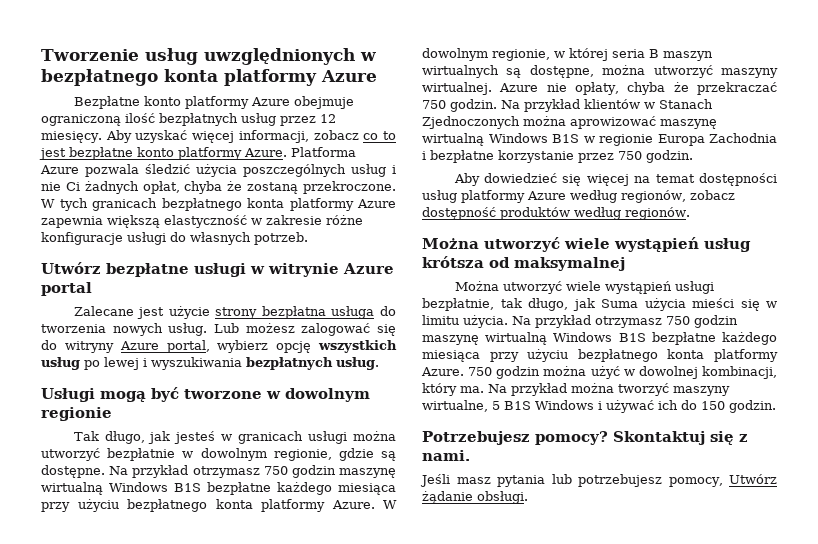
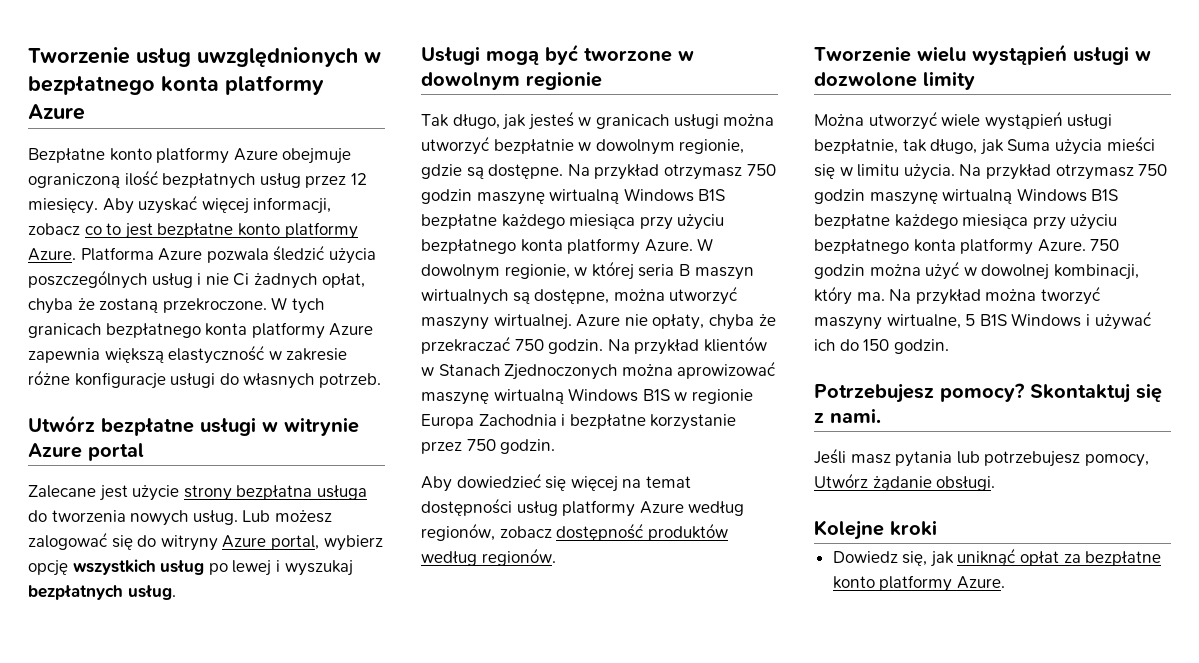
[151,357,242,370] wyszukiwania -> [284,560,353,576] wyszukaj
[422,237,751,252] [422,256,625,271] Można utworzyć wiele wystąpień usług krótsza od maksymalnej -> [814,44,1151,65] [814,71,975,90] Tworzenie wielu wystąpień usługi w dozwolone limity
(528, 497) none -> [814,520,937,540] [832,548,1162,567] [832,575,1005,592] // Kolejne kroki // Dowiedz się, jak uniknąć opłat za bezpłatne konto platformy Azure.

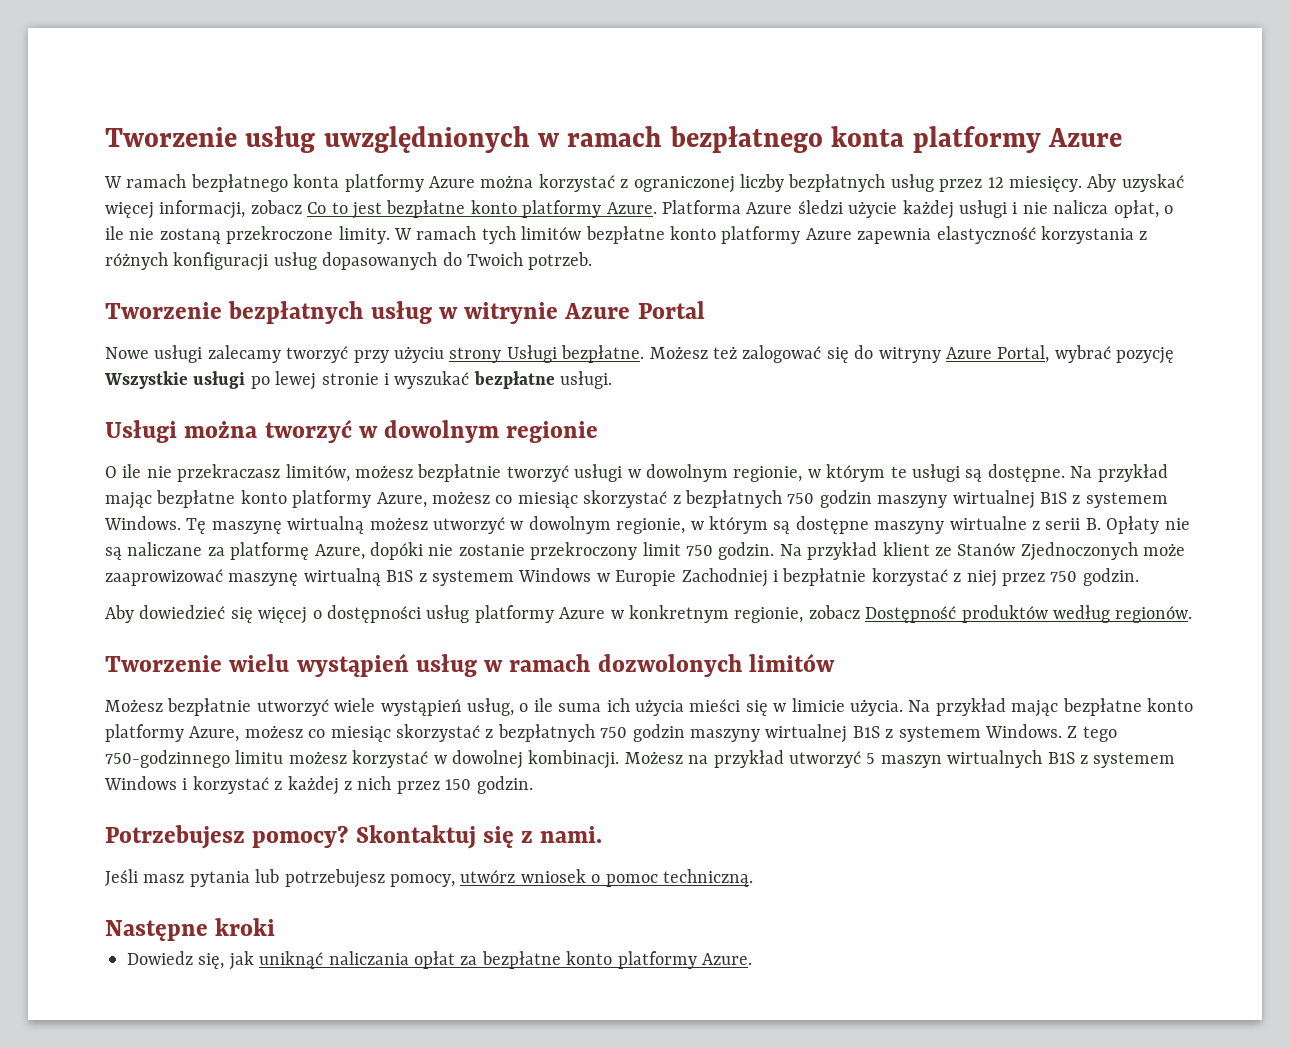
(381, 57) none -> [567,126,663,147] ramach
[28,147,352,164] [28,170,158,188] Bezpłatne konto platformy Azure obejmuje ograniczoną ilość -> [104,174,784,193] W ramach bezpłatnego konta platformy Azure można korzystać z ograniczonej liczby
[84,226,102,235] co -> [307,202,327,214] Co
[206,245,376,264] [28,270,365,289] [28,297,324,314] [28,322,374,339] [28,345,348,364] [28,370,381,389] [28,415,359,436] [28,443,144,461] [28,485,367,501] [28,510,332,526] pozwala śledzić użycia poszczególnych usług i nie Ci żadnych opłat, chyba że zostaną przekroczone. W tych granicach bezpłatnego konta platformy Azure zapewnia większą elastyczność w zakresie różne konfiguracje usługi do własnych potrzeb. // Utwórz bezpłatne usługi w witrynie Azure portal // Zalecane jest użycie strony bezpłatna usługa do tworzenia nowych usług. Lub możesz -> [797,200,1173,219] [105,226,1148,244] [105,252,593,271] [105,301,705,324] [105,345,737,363] śledzi użycie każdej usługi i nie nalicza opłat, o ile nie zostaną przekroczone limity. W ramach tych limitów bezpłatne konto platformy Azure zapewnia elastyczność korzystania z różnych konfiguracji usług dopasowanych do Twoich potrzeb. // Tworzenie bezpłatnych usług w witrynie Azure Portal // Nowe usługi zalecamy tworzyć przy użyciu strony Usługi bezpłatne. Możesz też
[270,535,383,551] [28,559,353,576] [28,585,176,600] [421,44,694,65] [421,71,602,90] [421,111,775,130] [421,136,745,155] [421,164,776,180] [421,188,726,205] [421,214,725,230] [421,238,714,255] [421,261,754,280] [421,286,738,305] [421,314,776,330] [421,336,767,355] [421,361,776,380] [421,388,753,405] [421,414,737,430] portal, wybierz opcję wszystkich usług po lewej i wyszukaj bezpłatnych usług. // Usługi mogą być tworzone w dowolnym regionie // Tak długo, jak jesteś w granicach usługi można utworzyć bezpłatnie w dowolnym regionie, gdzie są dostępne. Na przykład otrzymasz 750 godzin maszynę wirtualną Windows B1S bezpłatne każdego miesiąca przy użyciu bezpłatnego konta platformy Azure. W dowolnym regionie, w której seria B maszyn wirtualnych są dostępne, można utworzyć maszyny wirtualnej. Azure nie opłaty, chyba że przekraczać 750 godzin. Na przykład klientów w Stanach Zjednoczonych można aprowizować maszynę wirtualną Windows B1S w regionie Europa Zachodnia i bezpłatne korzystanie -> [997,345,1175,364] [104,371,613,390] [105,419,599,443] [105,464,1168,482] [105,490,1168,509] [104,516,1190,534] [105,542,1186,561] [105,568,997,587] Portal, wybrać pozycję Wszystkie usługi po lewej stronie i wyszukać bezpłatne usługi. // Usługi można tworzyć w dowolnym regionie // O ile nie przekraczasz limitów, możesz bezpłatnie tworzyć usługi w dowolnym regionie, w którym te usługi są dostępne. Na przykład mając bezpłatne konto platformy Azure, możesz co miesiąc skorzystać z bezpłatnych 750 godzin maszyny wirtualnej B1S z systemem Windows. Tę maszynę wirtualną możesz utworzyć w dowolnym regionie, w którym są dostępne maszyny wirtualne z serii B. Opłaty nie są naliczane za platformę Azure, dopóki nie zostanie przekroczony limit 750 godzin. Na przykład klient ze Stanów Zjednoczonych może zaaprowizować maszynę wirtualną B1S z systemem Windows w Europie Zachodniej i bezpłatnie korzystać z niej
[622,476,691,488] na temat -> [312,610,322,619] o
[688,501,745,516] [421,523,644,541] według regionów, zobacz dostępność -> [610,605,957,623] w konkretnym regionie, zobacz Dostępność
[1073,46,1151,65] [814,71,975,90] [814,111,1113,130] [814,139,1051,155] usługi w dozwolone limity // Można utworzyć wiele wystąpień usługi bezpłatnie, tak długo, jak Suma -> [415,653,836,677] [105,698,630,716] usług w ramach dozwolonych limitów // Możesz bezpłatnie utworzyć wiele wystąpień usług, o ile suma ich
[857,164,900,177] limitu -> [791,698,845,712] limicie
[1055,164,1168,180] [814,188,1119,205] [814,214,1118,230] [814,238,1120,255] [814,261,1139,280] [814,286,1100,305] [814,311,1151,330] [814,339,859,351] otrzymasz 750 godzin maszynę wirtualną Windows B1S bezpłatne każdego miesiąca przy użyciu bezpłatnego konta platformy Azure. 750 godzin można użyć w dowolnej kombinacji, który ma. Na przykład można tworzyć maszyny wirtualne, 5 B1S Windows i używać ich do -> [1011,698,1193,717] [105,724,1117,743] [105,750,1176,769] [104,776,440,795] mając bezpłatne konto platformy Azure, możesz co miesiąc skorzystać z bezpłatnych 750 godzin maszyny wirtualnej B1S z systemem Windows. Z tego 750-godzinnego limitu możesz korzystać w dowolnej kombinacji. Możesz na przykład utworzyć 5 maszyn wirtualnych B1S z systemem Windows i korzystać z każdej z nich przez
[814,473,996,491] [814,520,884,540] Utwórz żądanie obsługi. // Kolejne -> [460,869,753,887] [105,920,208,941] utwórz wniosek o pomoc techniczną. // Następne
(1016, 557) none -> [328,951,409,965] naliczania

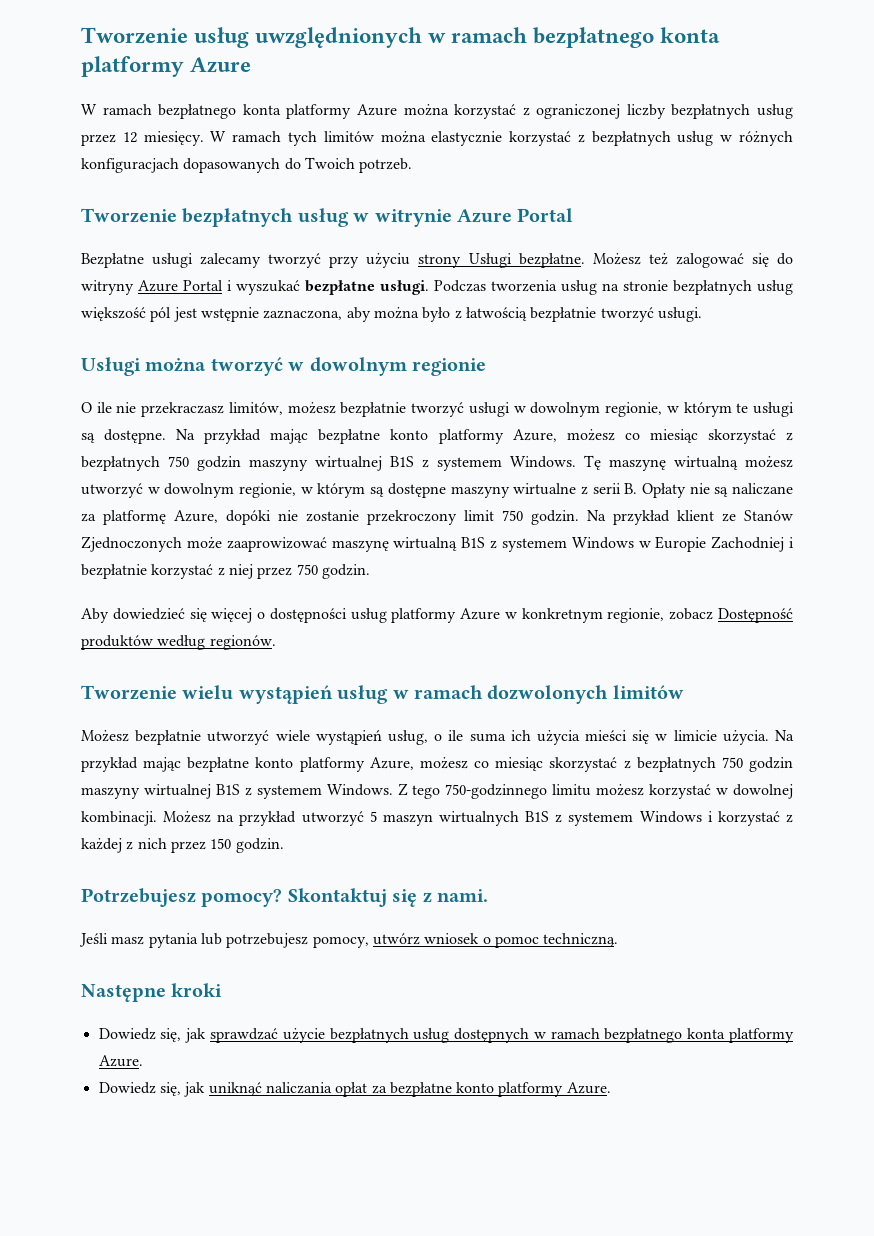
[1087,174,1184,192] [105,200,1173,219] [105,226,1148,244] [105,252,317,271] Aby uzyskać więcej informacji, zobacz Co to jest bezpłatne konto platformy Azure. Platforma Azure śledzi użycie każdej usługi i nie nalicza opłat, o ile nie zostaną przekroczone limity. W ramach tych limitów bezpłatne konto platformy Azure zapewnia elastyczność korzystania z różnych konfiguracji usług -> [210,131,794,146] [81,158,179,173] W ramach tych limitów można elastycznie korzystać z bezpłatnych usług w różnych konfiguracjach
[105,347,149,359] Nowe -> [81,253,144,268] Bezpłatne
[997,345,1175,364] [104,371,555,390] Portal, wybrać pozycję Wszystkie usługi po lewej stronie i wyszukać bezpłatne -> [183,280,793,295] [81,307,654,322] Portal i wyszukać bezpłatne usługi. Podczas tworzenia usług na stronie bezpłatnych usług większość pól jest wstępnie zaznaczona, aby można było z łatwością bezpłatnie tworzyć
(276, 927) none -> [98,1028,794,1043] [98,1055,143,1067] // Dowiedz się, jak sprawdzać użycie bezpłatnych usług dostępnych w ramach bezpłatnego konta platformy Azure.

